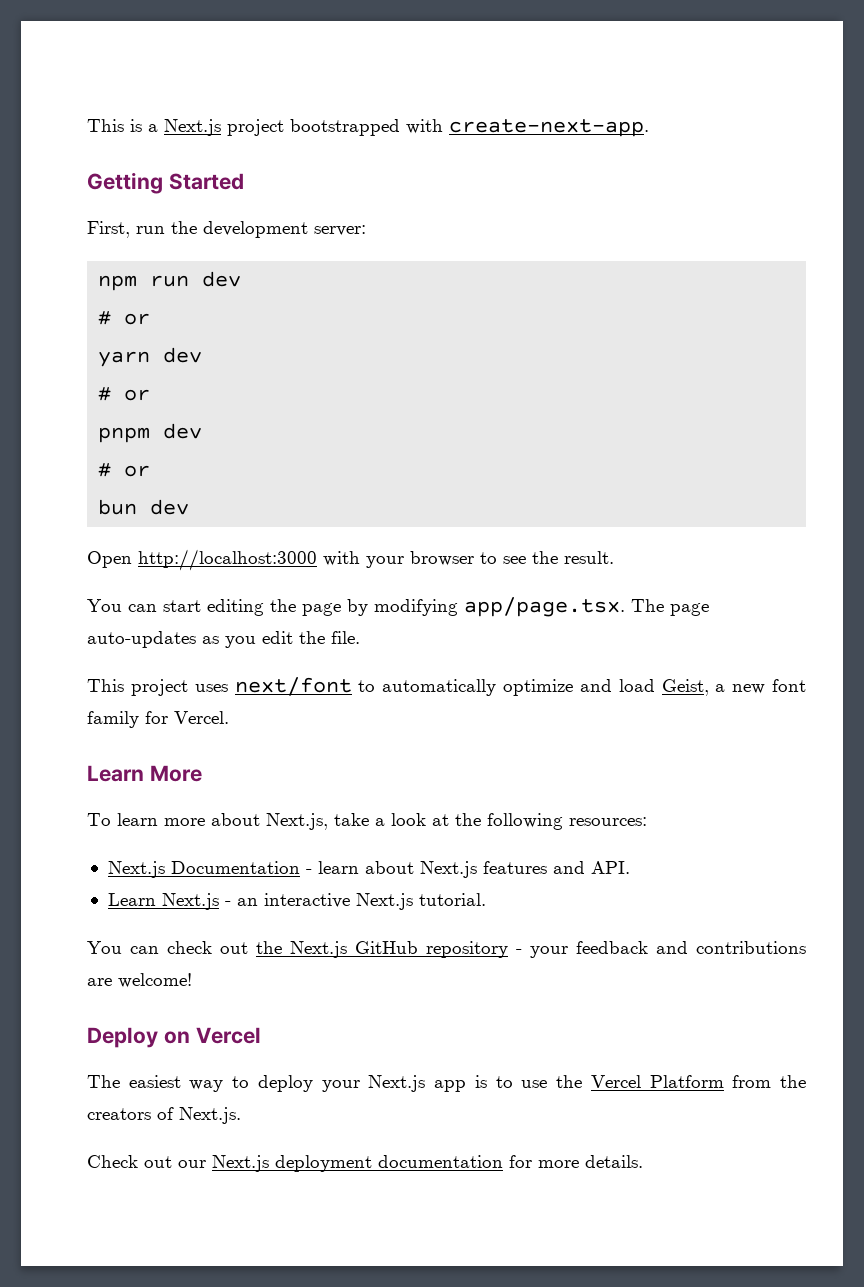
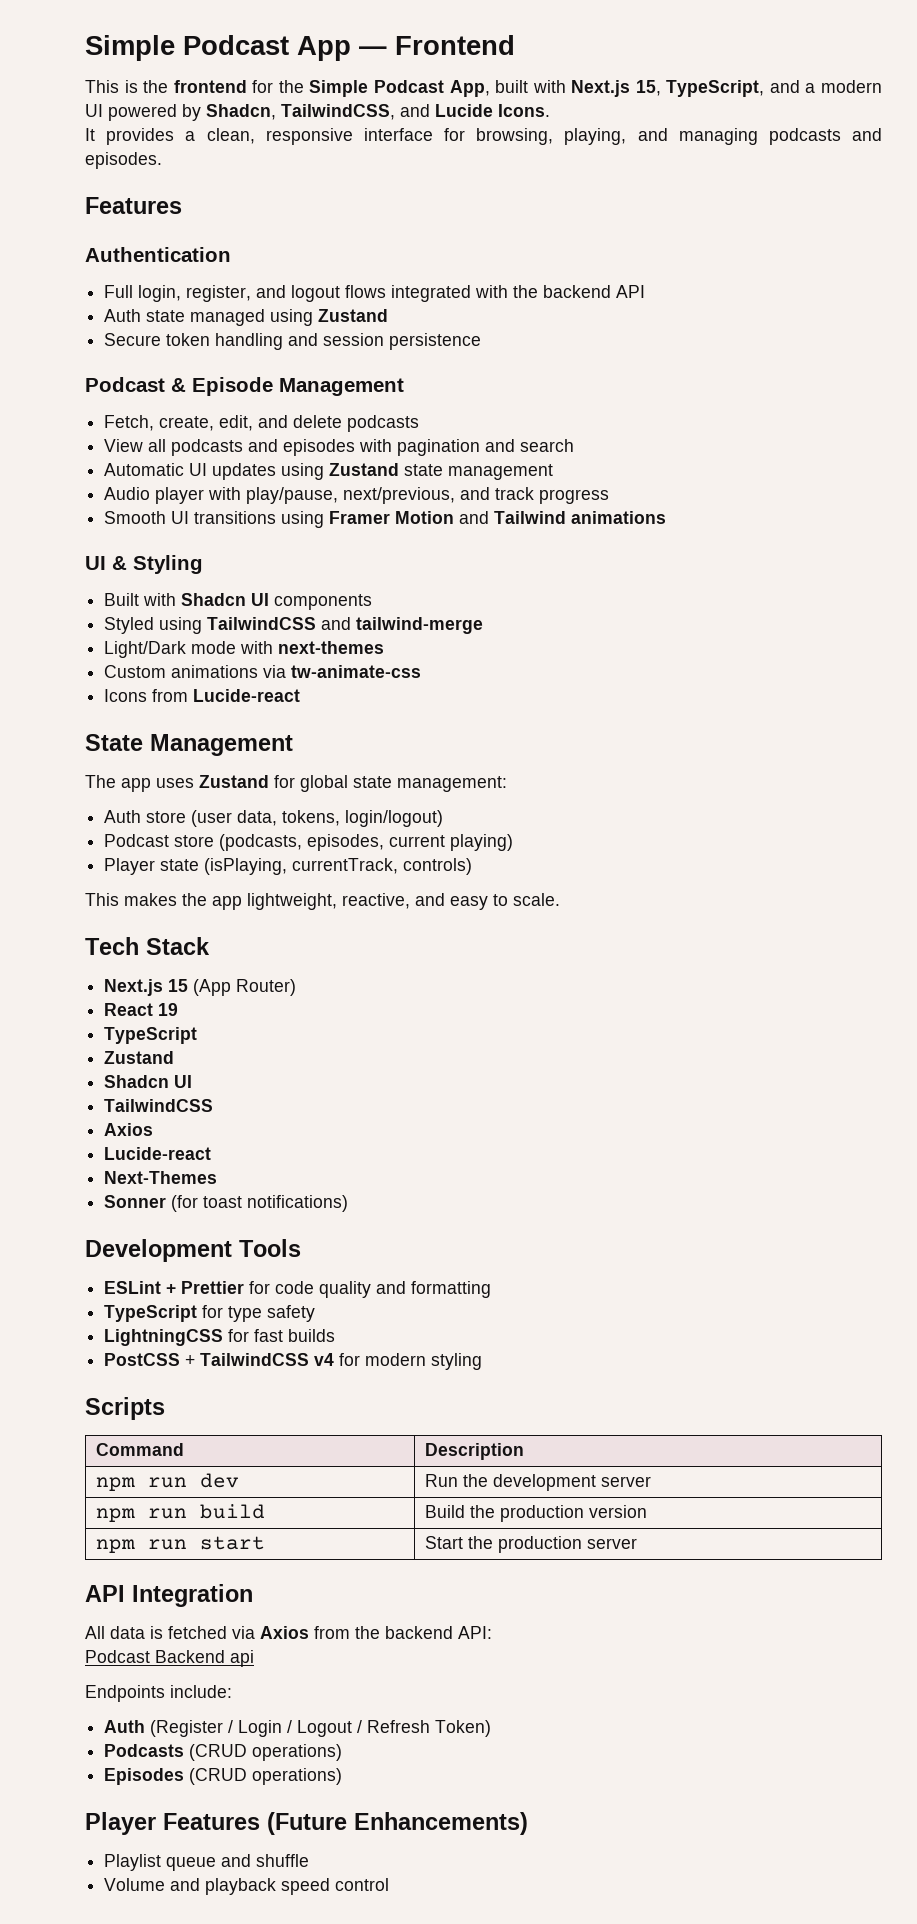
[87,119,649,137] [87,172,244,194] [87,221,366,238] [98,271,242,291] [98,311,151,325] [98,347,203,367] [98,387,151,401] [98,423,203,443] [98,463,151,477] [98,499,190,515] [87,549,614,571] [87,597,709,617] [87,631,360,648] [87,677,807,696] [87,711,229,728] [87,765,202,782] [87,813,647,830] [107,861,630,878] [107,893,486,910] [87,941,806,958] [87,973,192,988] [87,1027,261,1048] [87,1075,807,1092] [87,1107,241,1124] [87,1155,643,1172] This is a Next.js project bootstrapped with create-next-app. // Getting Started // First, run the development server: // npm run dev // # or // yarn dev // # or // pnpm dev // # or // bun dev // Open http://localhost:3000 with your browser to see the result. // You can start editing the page by modifying app/page.tsx. The page auto-updates as you edit the file. // This project uses next/font to automatically optimize and load Geist, a new font family for Vercel. // Learn More // To learn more about Next.js, take a look at the following resources: // Next.js Documentation - learn about Next.js features and API. // Learn Next.js - an interactive Next.js tutorial. // You can check out the Next.js GitHub repository - your feedback and contributions are welcome! // Deploy on Vercel // The easiest way to deploy your Next.js app is to use the Vercel Platform from the creators of Next.js. // Check out our Next.js deployment documentation for more details. -> [85,35,515,61] [85,80,882,97] [85,104,550,121] [85,128,882,145] [85,152,162,169] [85,197,182,214] [85,247,231,262] [104,285,646,302] [104,309,389,326] [104,333,482,350] [85,377,404,396] [104,415,420,432] [104,439,575,456] [104,463,554,480] [104,487,610,504] [104,511,667,528] [85,555,203,574] [104,593,373,610] [104,617,484,634] [104,641,385,658] [104,665,422,678] [104,689,301,702] [85,734,293,756] [85,775,507,792] [104,810,444,827] [104,834,514,851] [104,858,473,875] [85,893,560,910] [85,937,210,955] [104,979,297,996] [104,1003,179,1016] [104,1027,198,1044] [104,1051,175,1064] [104,1075,193,1088] [104,1099,214,1112] [104,1123,154,1136] [104,1147,212,1160] [104,1171,218,1184] [104,1195,349,1212] [85,1239,301,1262] [104,1281,492,1298] [104,1305,316,1322] [104,1329,336,1346] [104,1353,483,1370] [85,1397,165,1420] [95,1443,184,1456] [424,1443,524,1460] [95,1473,239,1491] [424,1474,651,1491] [95,1504,265,1522] [424,1505,647,1522] [95,1536,265,1553] [424,1536,637,1553] [85,1584,253,1607] [85,1626,492,1639] [85,1650,254,1667] [85,1685,232,1702] [104,1720,492,1737] [104,1744,343,1761] [104,1768,343,1785] [85,1812,528,1835] [104,1854,310,1871] [104,1878,390,1895] Simple Podcast App — Frontend // This is the frontend for the Simple Podcast App, built with Next.js 15, TypeScript, and a modern UI powered by Shadcn, TailwindCSS, and Lucide Icons. // It provides a clean, responsive interface for browsing, playing, and managing podcasts and episodes. // Features // Authentication // Full login, register, and logout flows integrated with the backend API // Auth state managed using Zustand // Secure token handling and session persistence // Podcast & Episode Management // Fetch, create, edit, and delete podcasts // View all podcasts and episodes with pagination and search // Automatic UI updates using Zustand state management // Audio player with play/pause, next/previous, and track progress // Smooth UI transitions using Framer Motion and Tailwind animations // UI & Styling // Built with Shadcn UI components // Styled using TailwindCSS and tailwind-merge // Light/Dark mode with next-themes // Custom animations via tw-animate-css // Icons from Lucide-react // State Management // The app uses Zustand for global state management: // Auth store (user data, tokens, login/logout) // Podcast store (podcasts, episodes, current playing) // Player state (isPlaying, currentTrack, controls) // This makes the app lightweight, reactive, and easy to scale. // Tech Stack // Next.js 15 (App Router) // React 19 // TypeScript // Zustand // Shadcn UI // TailwindCSS // Axios // Lucide-react // Next-Themes // Sonner (for toast notifications) // Development Tools // ESLint + Prettier for code quality and formatting // TypeScript for type safety // LightningCSS for fast builds // PostCSS + TailwindCSS v4 for modern styling // Scripts // Command | Description // npm run dev | Run the development server // npm run build | Build the production version // npm run start | Start the production server // API Integration // All data is fetched via Axios from the backend API: // Podcast Backend api // Endpoints include: // Auth (Register / Login / Logout / Refresh Token) // Podcasts (CRUD operations) // Episodes (CRUD operations) // Player Features (Future Enhancements) // Playlist queue and shuffle // Volume and playback speed control

